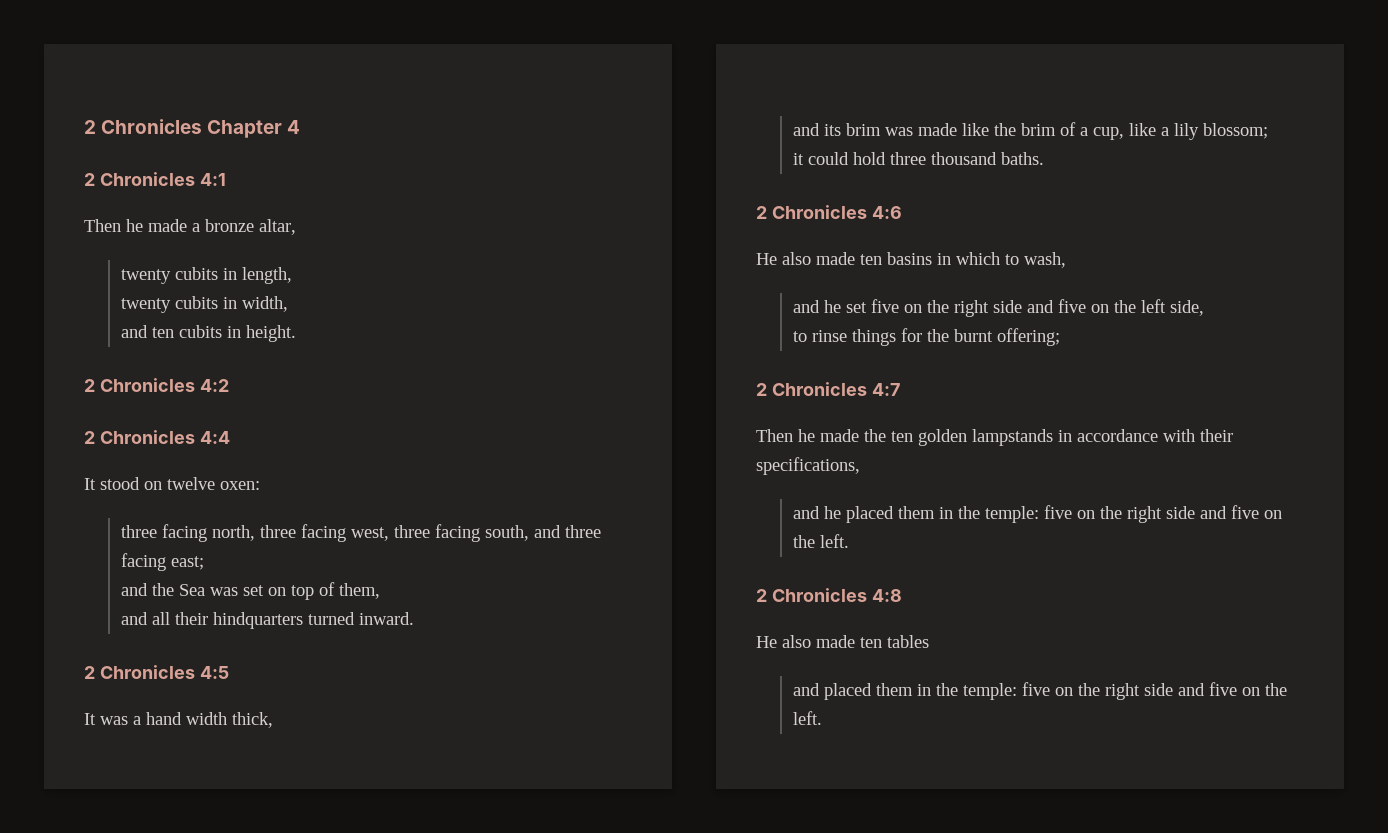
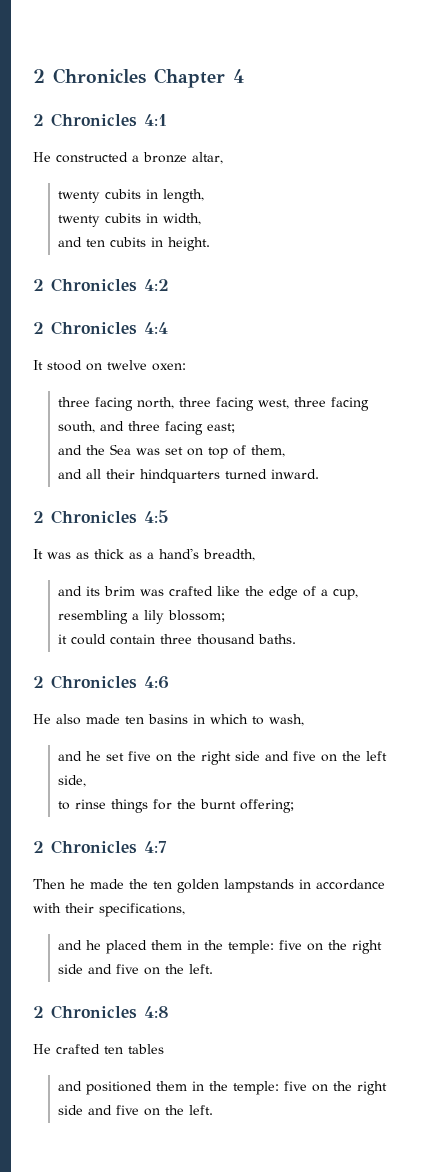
[84,219,187,232] Then he made -> [33,152,128,163] He constructed
[133,712,273,728] a hand width thick, -> [76,548,255,561] as thick as a hand's breadth,
[917,123,957,136] made -> [168,586,213,596] crafted
[1020,123,1056,136] brim -> [268,586,298,600] edge
[1128,123,1156,136] like -> [57,610,128,624] resembling
[852,152,886,165] hold -> [109,634,155,645] contain
[782,635,855,648] also made -> [56,1044,100,1054] crafted
[823,683,872,700] placed -> [85,1081,152,1095] positioned

